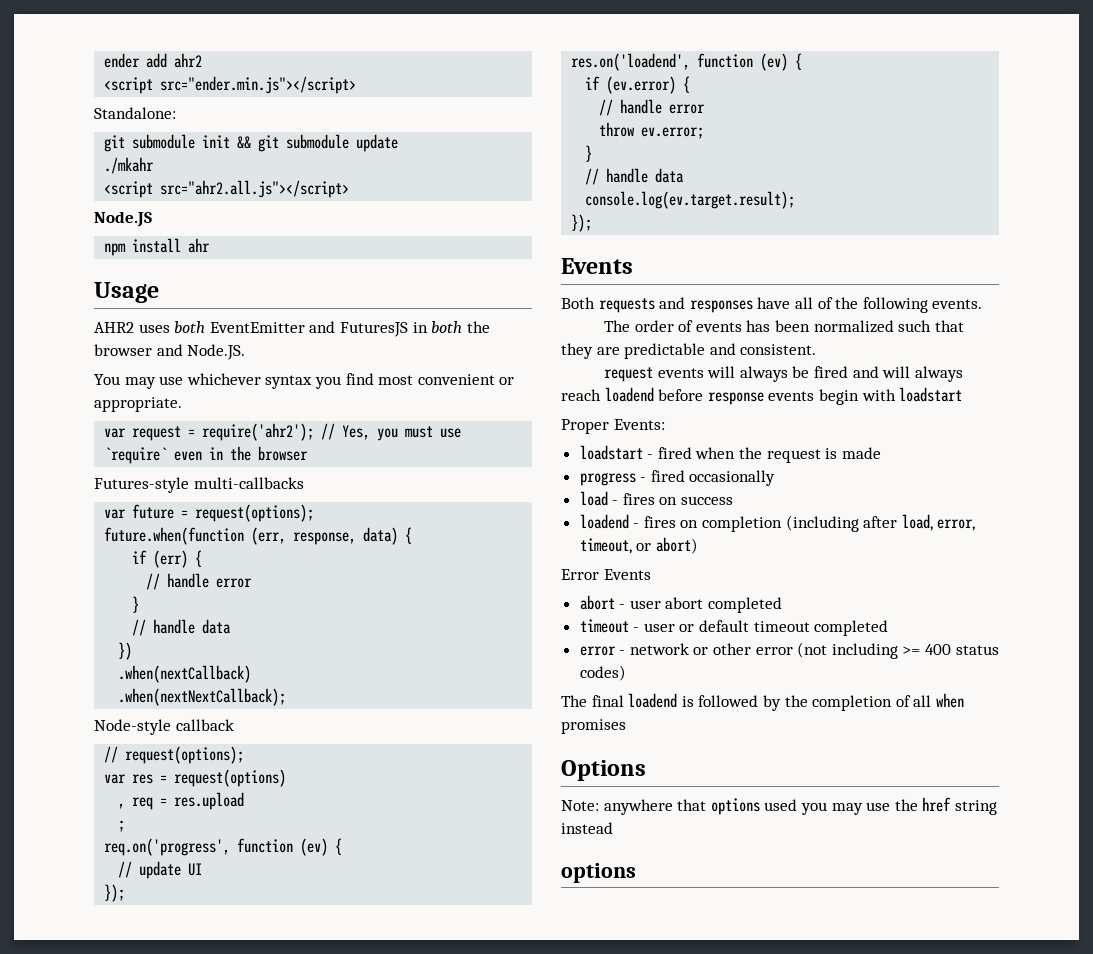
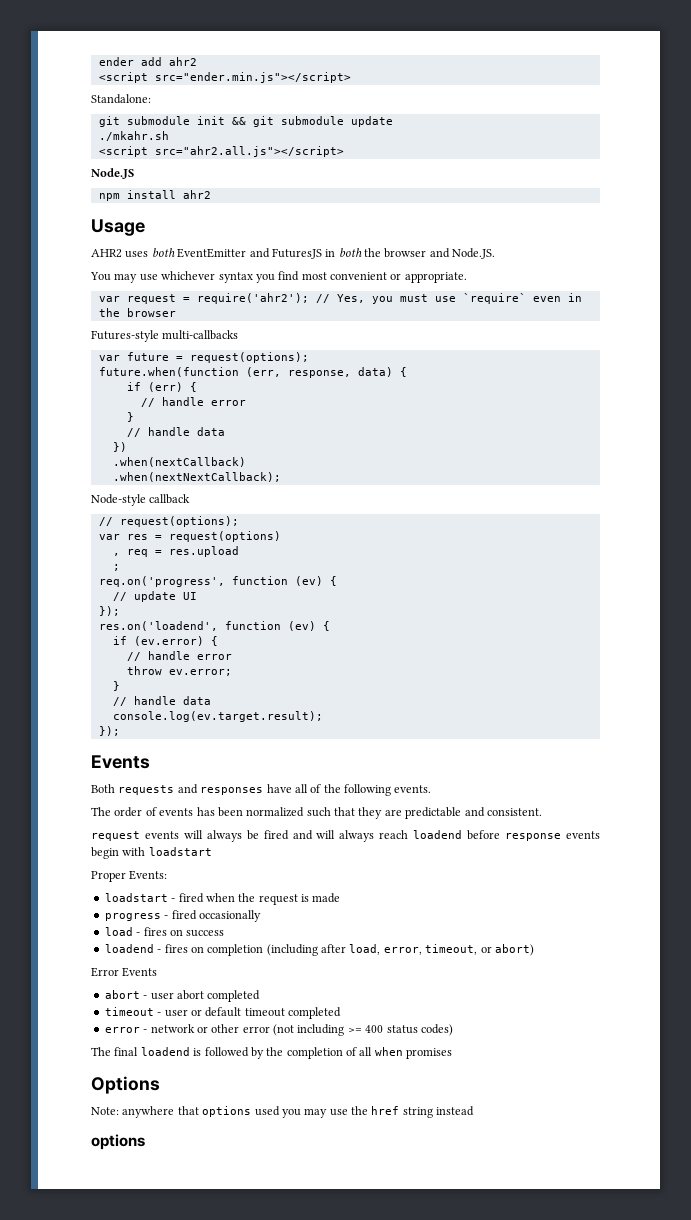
[104,157,155,174] ./mkahr -> [98,131,169,141] ./mkahr.sh
[188,238,211,253] ahr -> [182,190,211,199] ahr2

